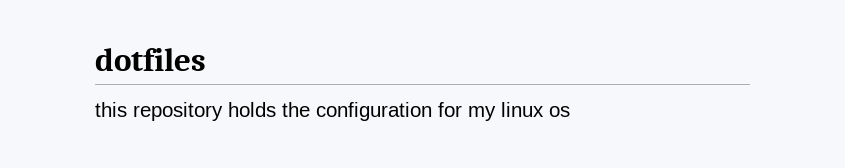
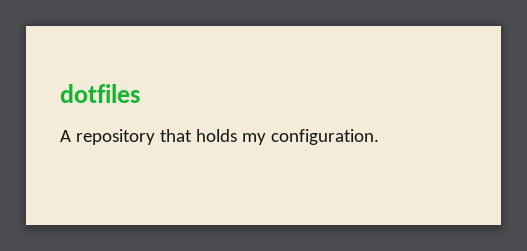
[95,102,570,121] this repository holds the configuration for my linux os -> [60,129,379,145] A repository that holds my configuration.

